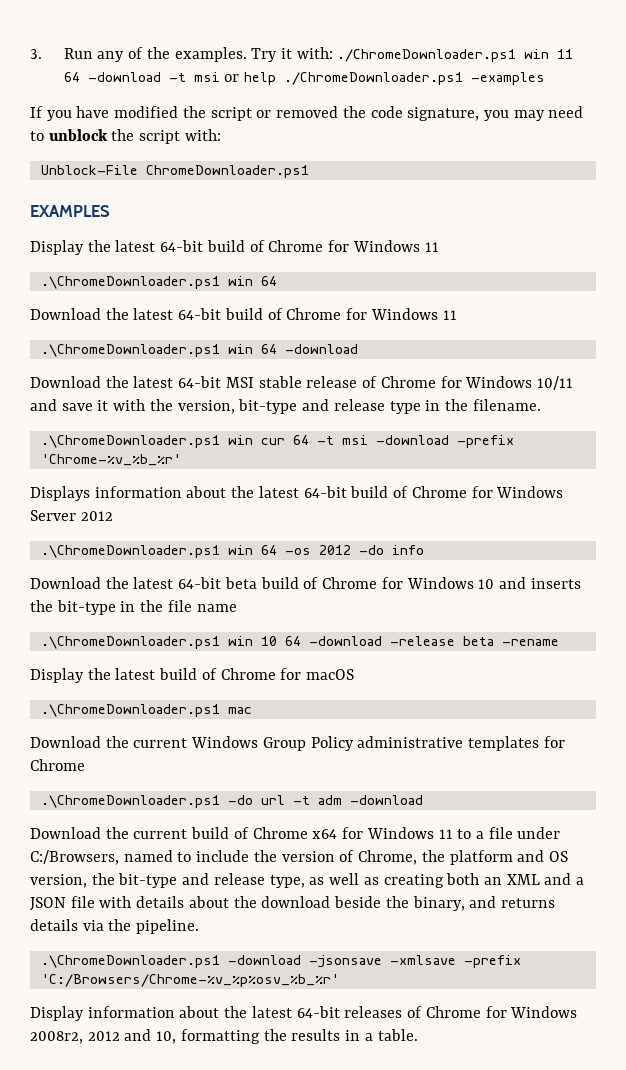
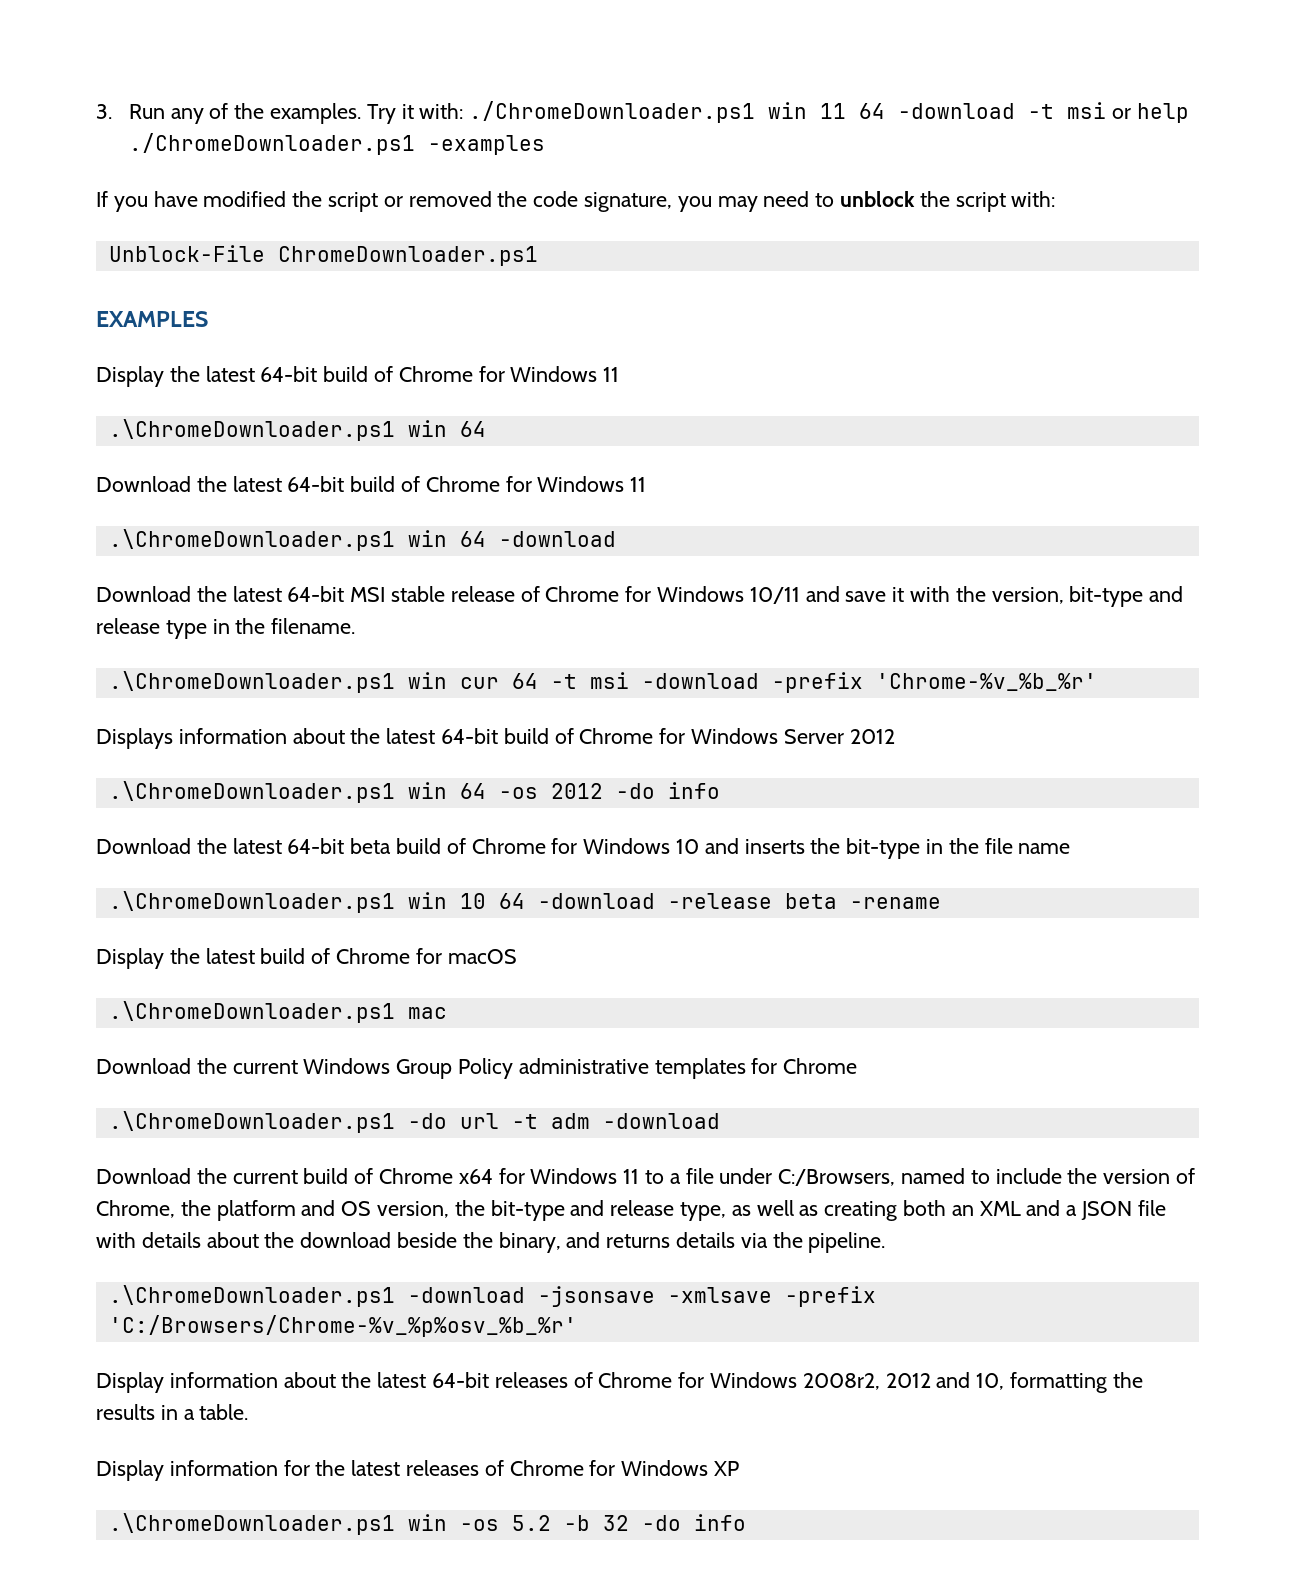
(418, 1035) none -> [96,1460,740,1481] [108,1513,746,1535] // Display information for the latest releases of Chrome for Windows XP // .\ChromeDownloader.ps1 win -os 5.2 -b 32 -do info

